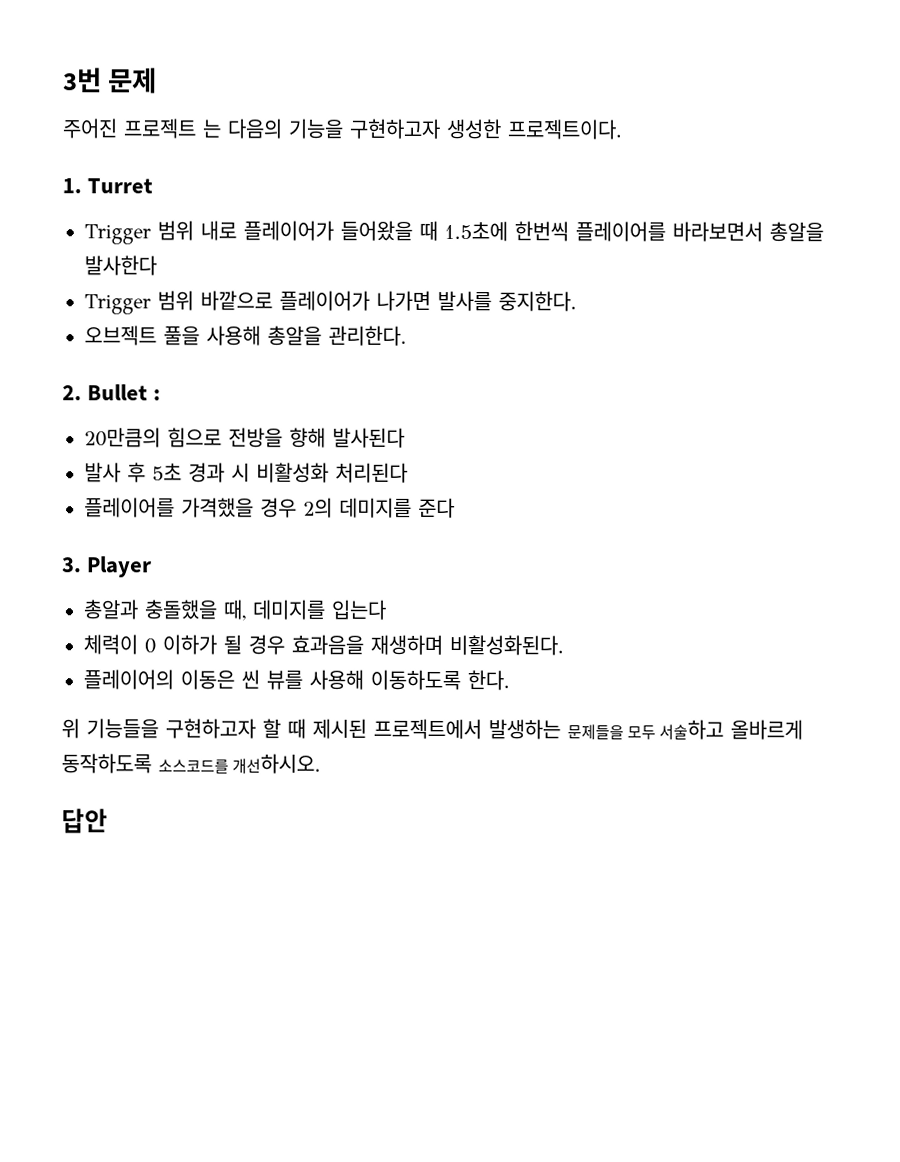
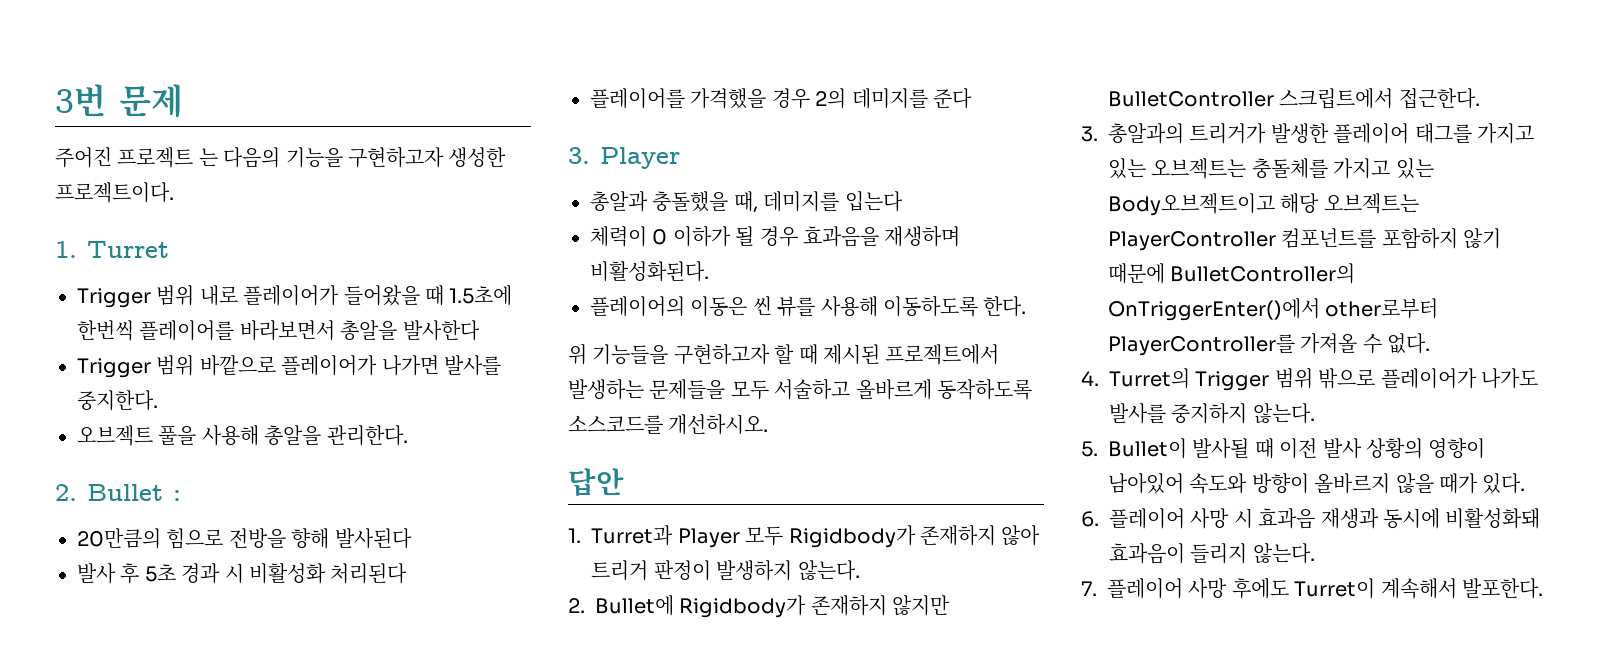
(108, 821) none -> [568,525,1041,548] [591,560,860,581] [568,595,951,618] [1108,88,1480,109] [1081,123,1534,144] [1108,158,1434,179] [1108,193,1419,216] [1108,228,1502,251] [1108,263,1356,284] [1108,298,1439,321] [1108,333,1431,356] [1081,368,1538,391] [1109,403,1315,424] [1081,438,1486,459] [1108,473,1526,494] [1081,508,1541,529] [1109,543,1315,564] [1081,578,1543,599] // 1. Turret과 Player 모두 Rigidbody가 존재하지 않아 트리거 판정이 발생하지 않는다. // 2. Bullet에 Rigidbody가 존재하지 않지만 BulletController 스크립트에서 접근한다. // 3. 총알과의 트리거가 발생한 플레이어 태그를 가지고 있는 오브젝트는 충돌체를 가지고 있는 Body오브젝트이고 해당 오브젝트는 PlayerController 컴포넌트를 포함하지 않기 때문에 BulletController의 OnTriggerEnter()에서 other로부터 PlayerController를 가져올 수 없다. // 4. Turret의 Trigger 범위 밖으로 플레이어가 나가도 발사를 중지하지 않는다. // 5. Bullet이 발사될 때 이전 발사 상황의 영향이 남아있어 속도와 방향이 올바르지 않을 때가 있다. // 6. 플레이어 사망 시 효과음 재생과 동시에 비활성화돼 효과음이 들리지 않는다. // 7. 플레이어 사망 후에도 Turret이 계속해서 발포한다.

